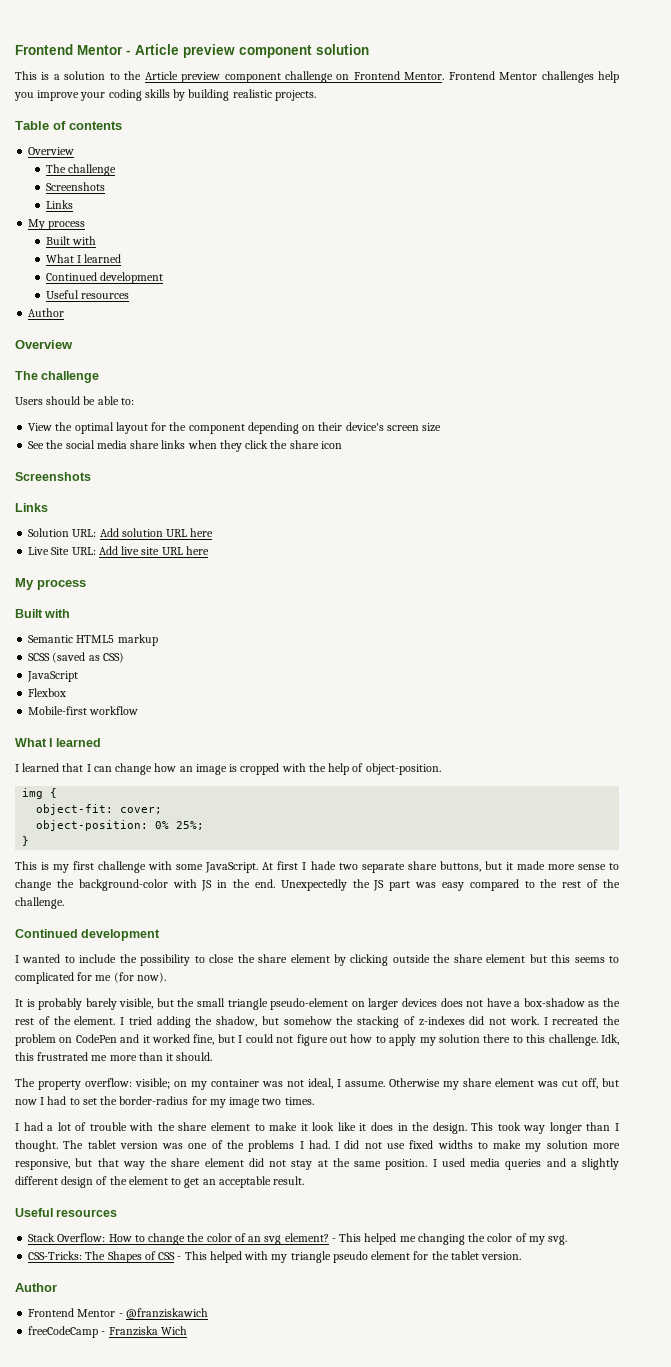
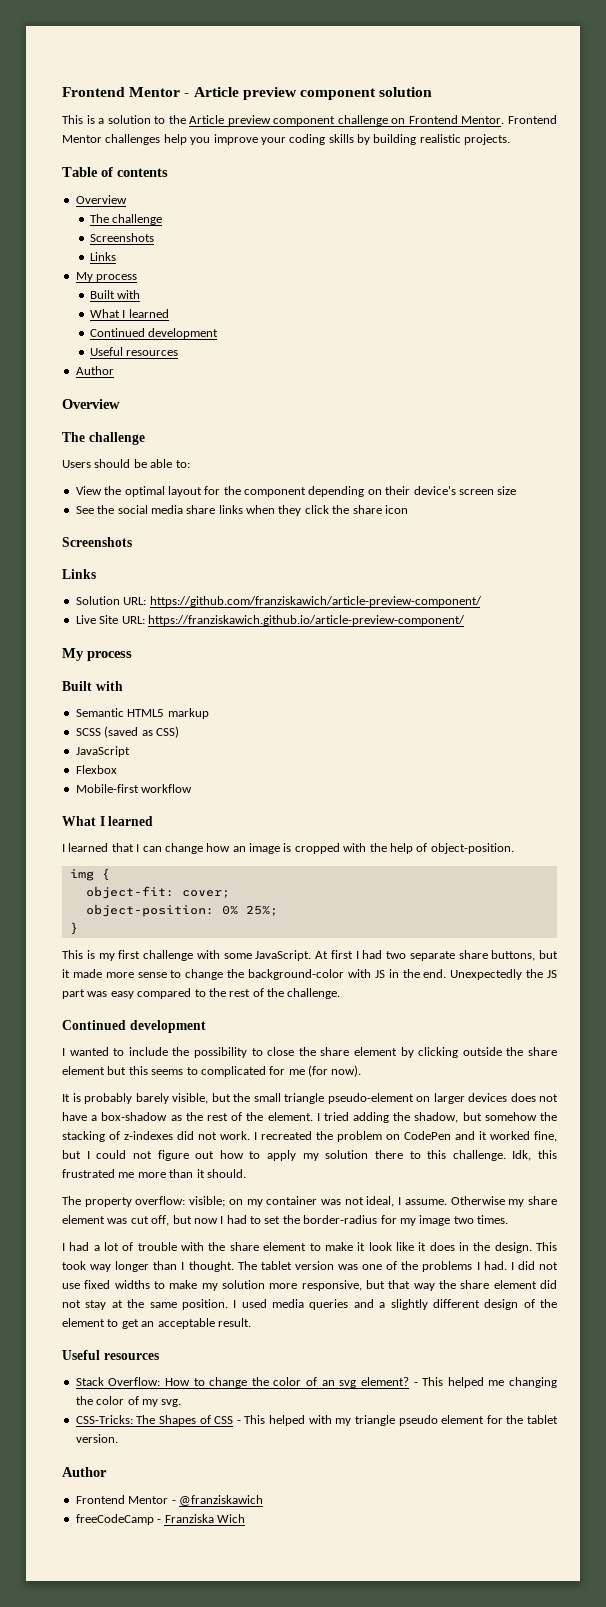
[99,528,214,537] Add solution URL here -> [149,596,482,607] https://github.com/franziskawich/article-preview-component/
[98,546,209,555] Add live site URL here -> [147,615,465,626] https://franziskawich.github.io/article-preview-component/
[310,861,336,870] hade -> [362,950,383,959] had

